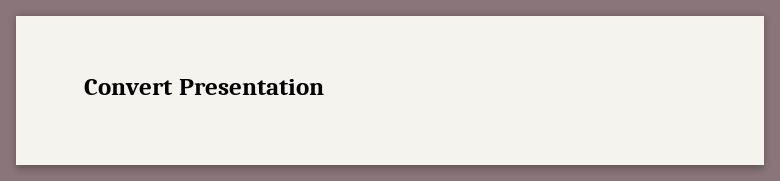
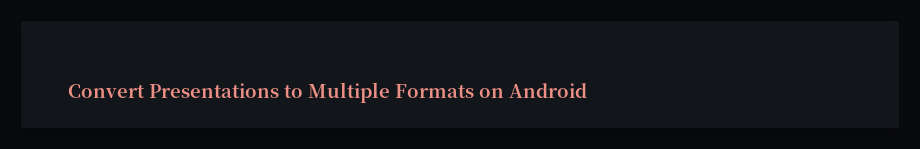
[178,79,324,95] Presentation -> [149,82,587,103] Presentations to Multiple Formats on Android

